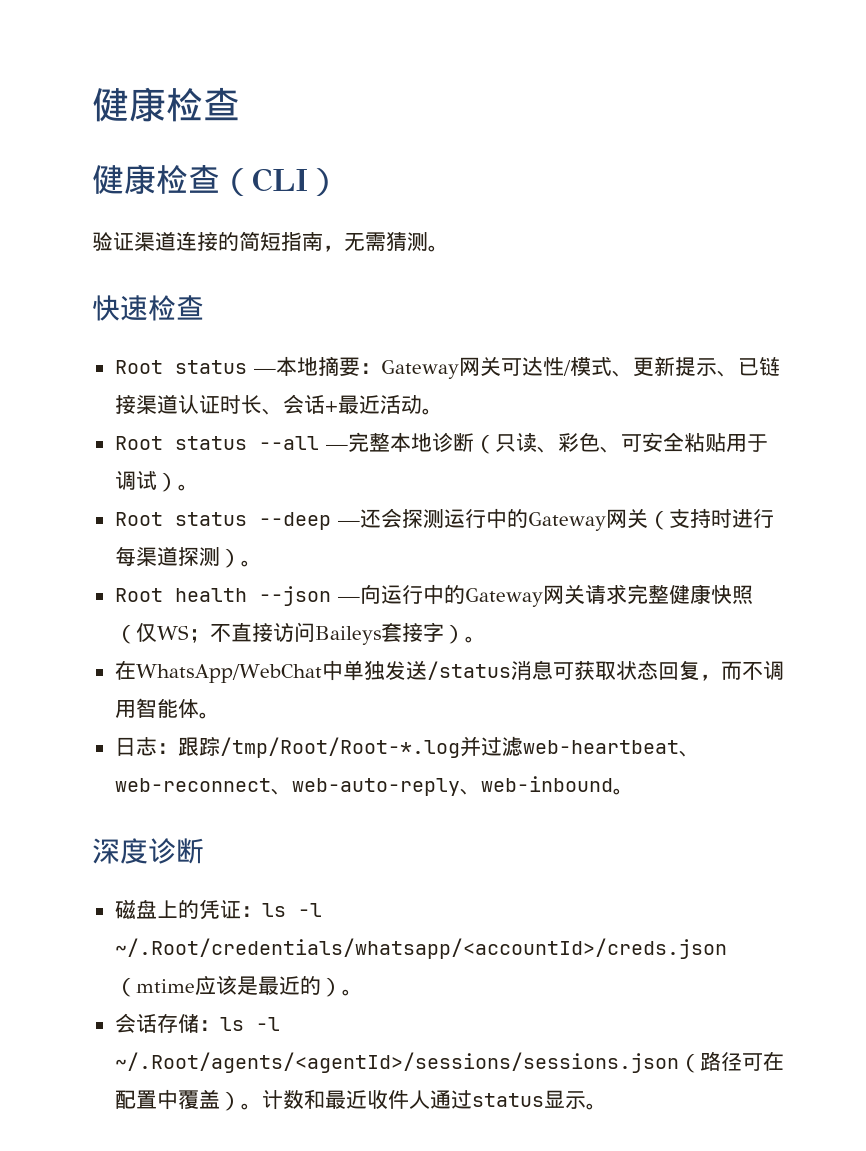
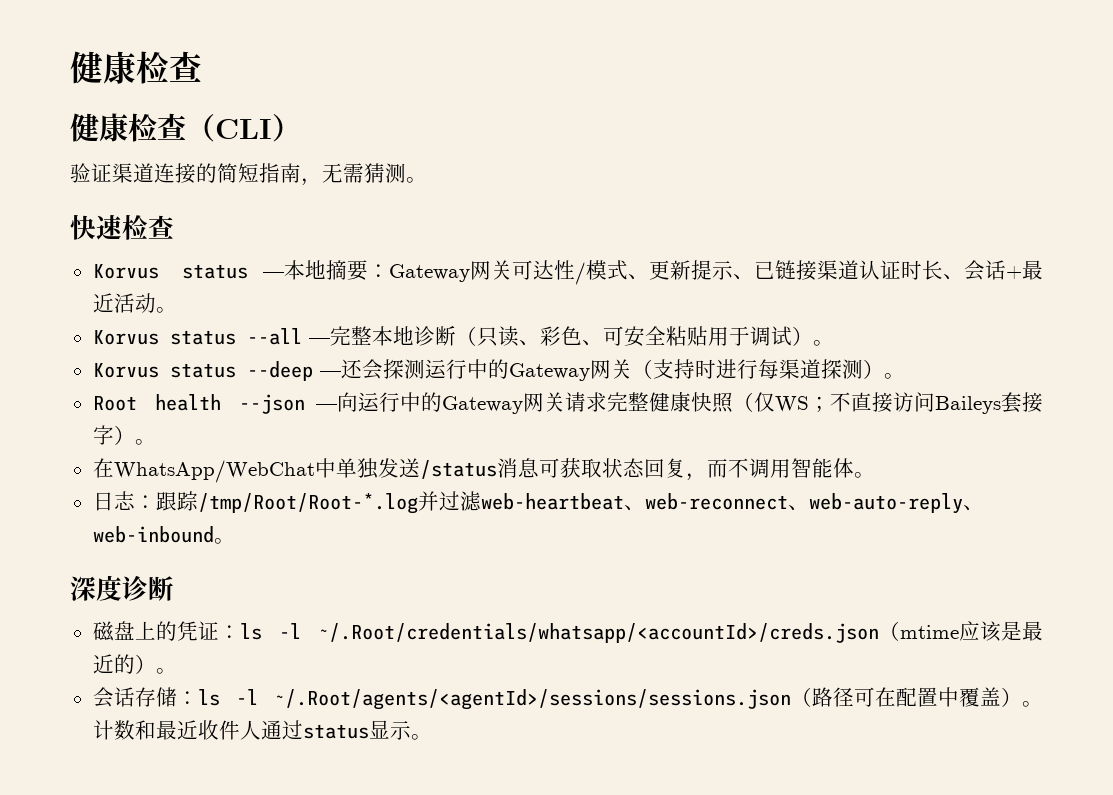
[114,360,163,374] Root -> [92,264,159,279] Korvus
[114,436,163,450] Root -> [92,330,159,345] Korvus
[114,512,163,526] Root -> [92,363,159,378] Korvus

